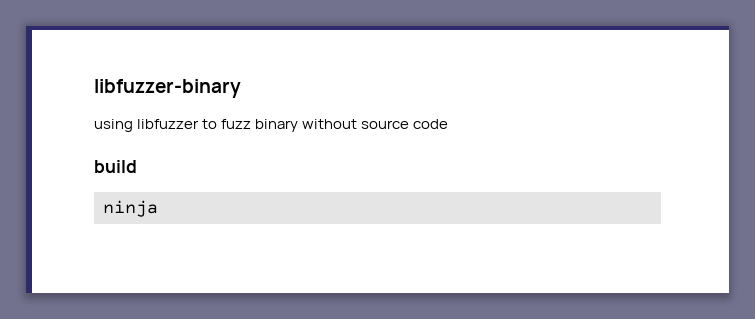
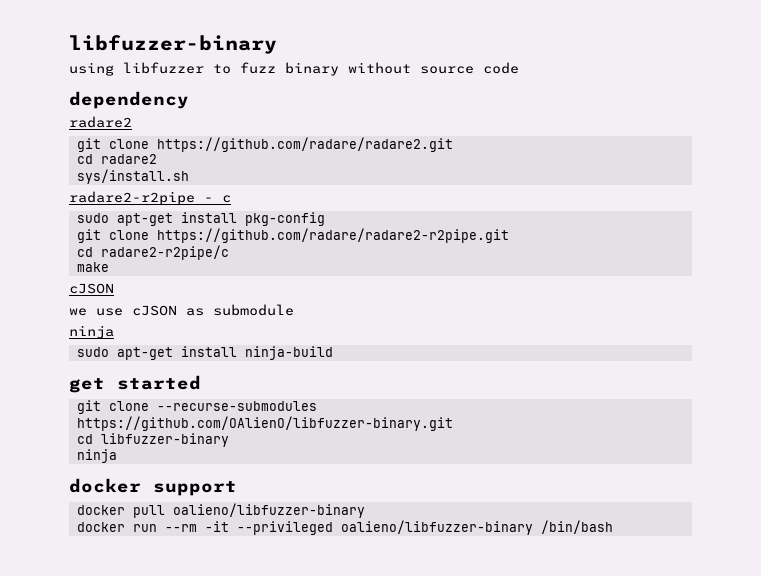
[94,160,137,173] [103,200,158,217] build // ninja -> [69,91,189,109] [69,116,132,128] [76,137,453,152] [76,154,157,164] [76,169,189,184] [69,191,231,205] [76,212,325,226] [76,228,509,243] [76,245,229,260] [76,262,109,272] [69,283,114,294] [69,304,294,316] [69,325,114,339] [76,346,333,360] [69,375,201,393] [76,400,317,414] [76,416,453,431] [76,433,229,447] [76,449,117,463] [69,478,237,496] [76,503,365,518] [76,520,613,535] dependency // radare2 // git clone https://github.com/radare/radare2.git // cd radare2 // sys/install.sh // radare2-r2pipe - c // sudo apt-get install pkg-config // git clone https://github.com/radare/radare2-r2pipe.git // cd radare2-r2pipe/c // make // cJSON // we use cJSON as submodule // ninja // sudo apt-get install ninja-build // get started // git clone --recurse-submodules https://github.com/OAlienO/libfuzzer-binary.git // cd libfuzzer-binary // ninja // docker support // docker pull oalieno/libfuzzer-binary // docker run --rm -it --privileged oalieno/libfuzzer-binary /bin/bash

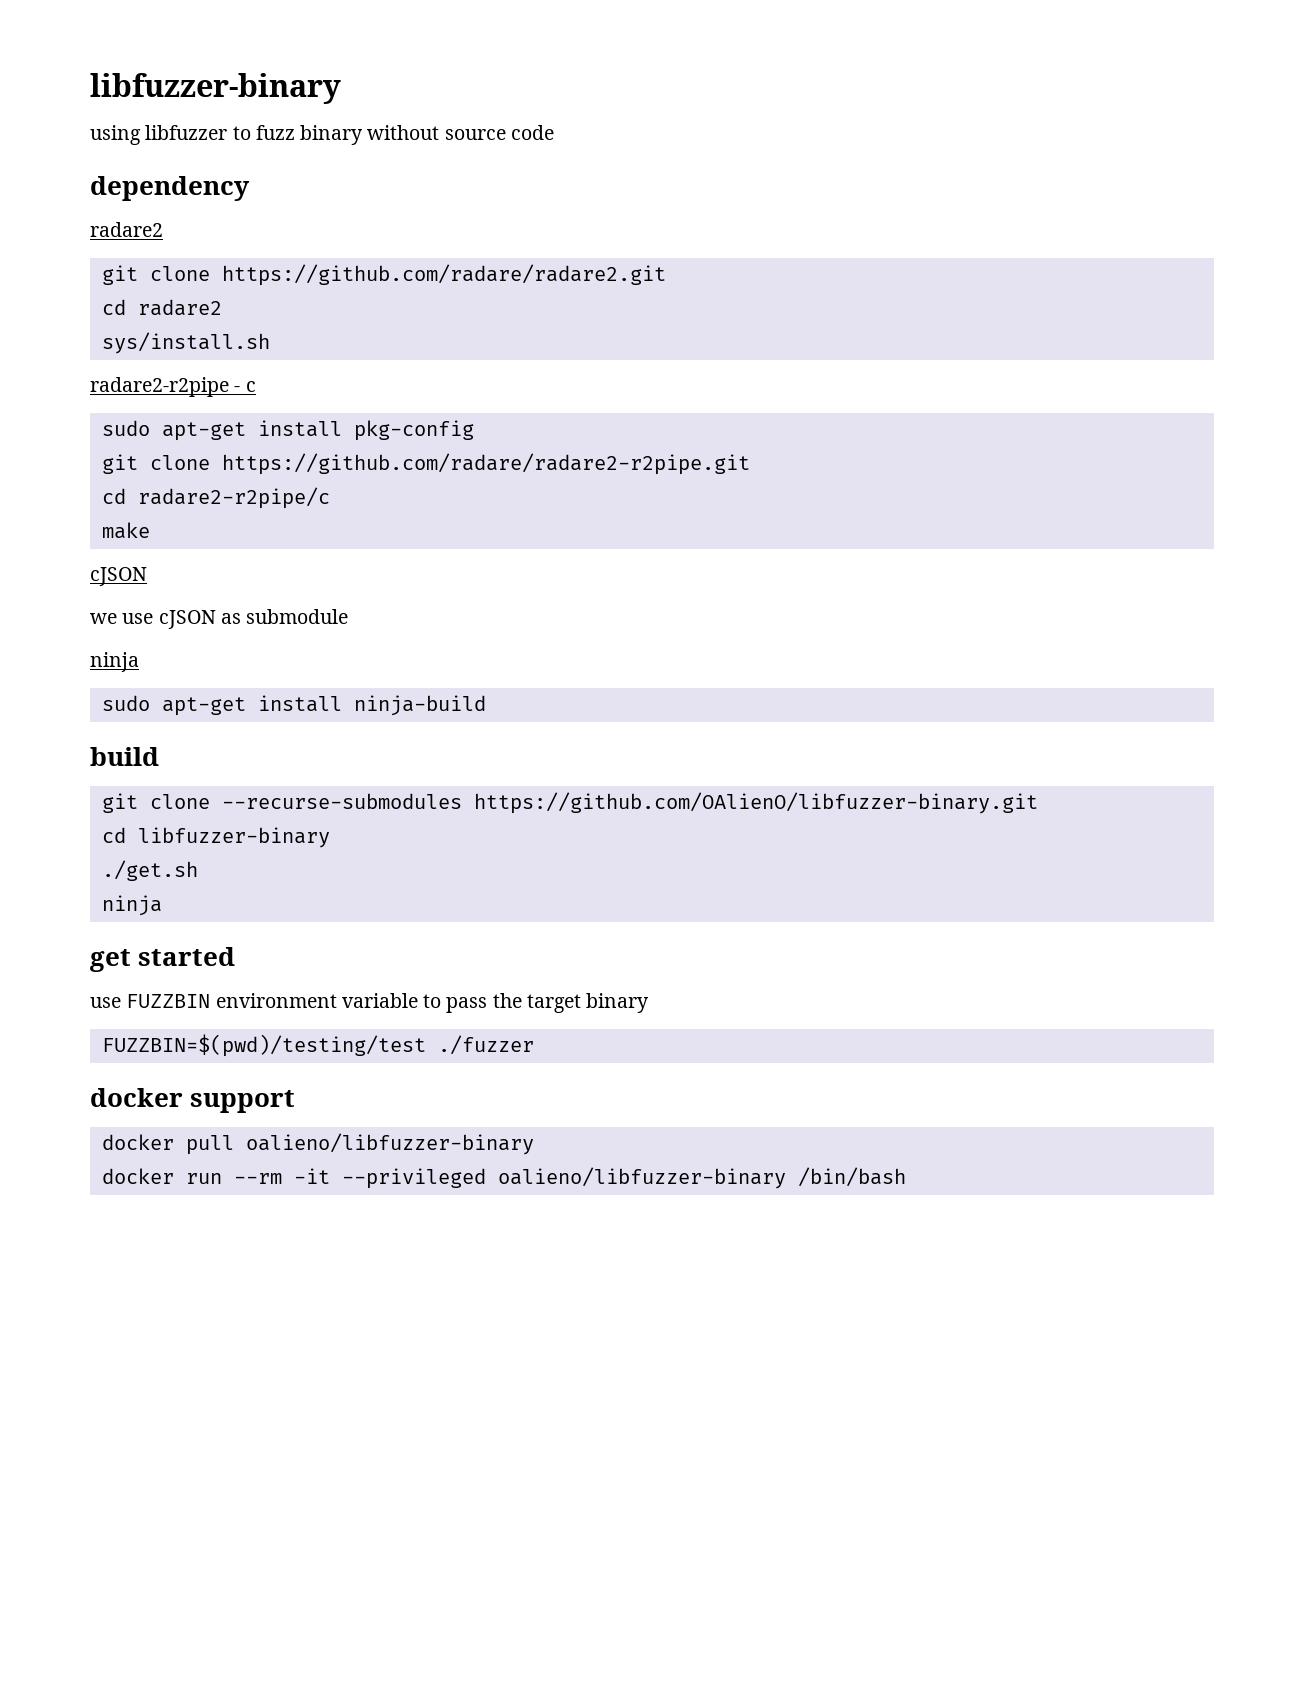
[69,375,201,393] get started -> [90,747,159,766] build
[76,449,117,463] // ninja -> [101,860,198,881] [101,895,162,916] [90,947,236,972] [90,993,650,1013] [101,1034,534,1057] // ./get.sh // ninja // get started // use FUZZBIN environment variable to pass the target binary // FUZZBIN=$(pwd)/testing/test ./fuzzer

